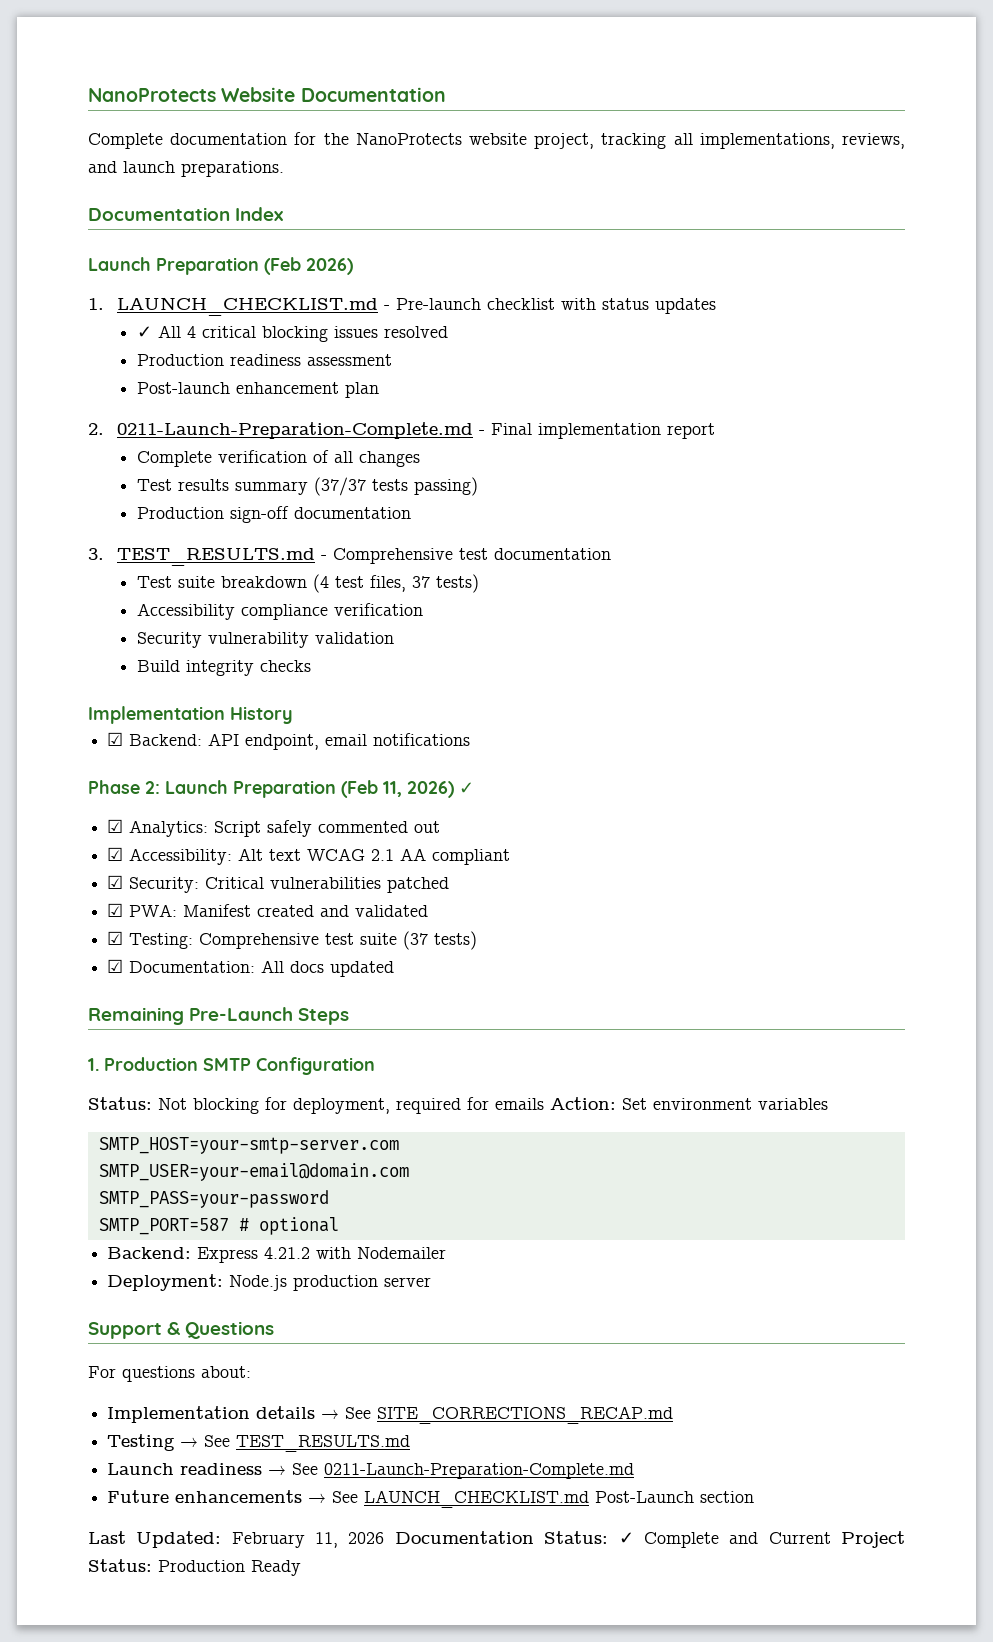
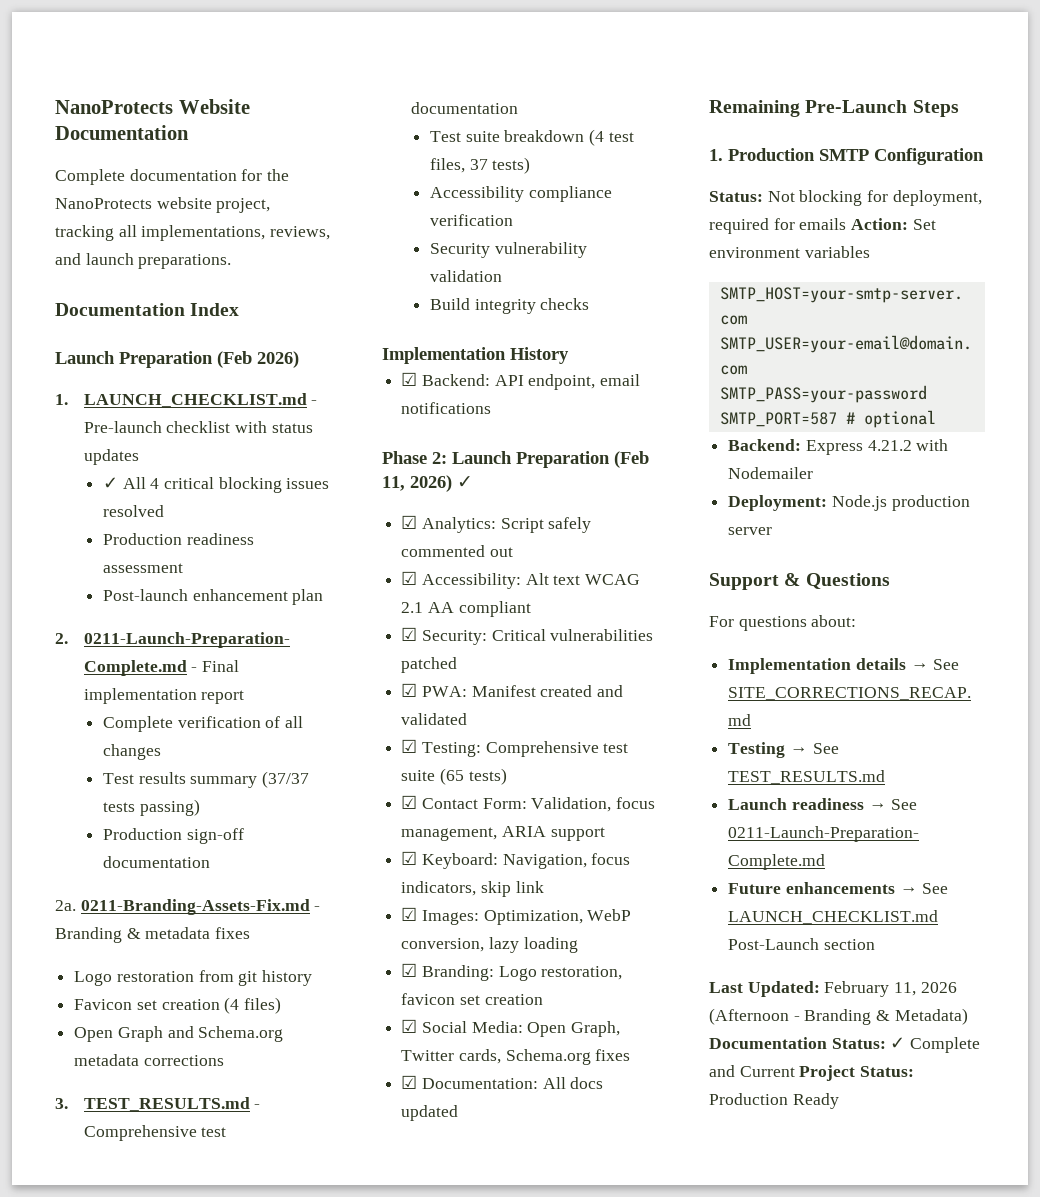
(411, 513) none -> [55,899,321,915] [55,927,251,943] [74,970,313,986] [74,997,282,1014] [74,1026,284,1042] [74,1054,224,1066] // 2a. 0211-Branding-Assets-Fix.md - Branding & metadata fixes // Logo restoration from git history // Favicon set creation (4 files) // Open Graph and Schema.org metadata corrections
[403,931,478,950] (37 tests) -> [439,768,507,785] [401,795,656,812] [401,826,605,841] [401,851,631,869] [401,881,544,897] [401,907,632,925] [401,937,578,953] [401,963,623,981] [401,993,543,1005] [401,1019,621,1037] [401,1049,631,1065] (65 tests) // ☑ Contact Form: Validation, focus management, ARIA support // ☑ Keyboard: Navigation, focus indicators, skip link // ☑ Images: Optimization, WebP conversion, lazy loading // ☑ Branding: Logo restoration, favicon set creation // ☑ Social Media: Open Graph, Twitter cards, Schema.org fixes
(385, 1538) none -> [709,1008,968,1025] (Afternoon - Branding & Metadata)

